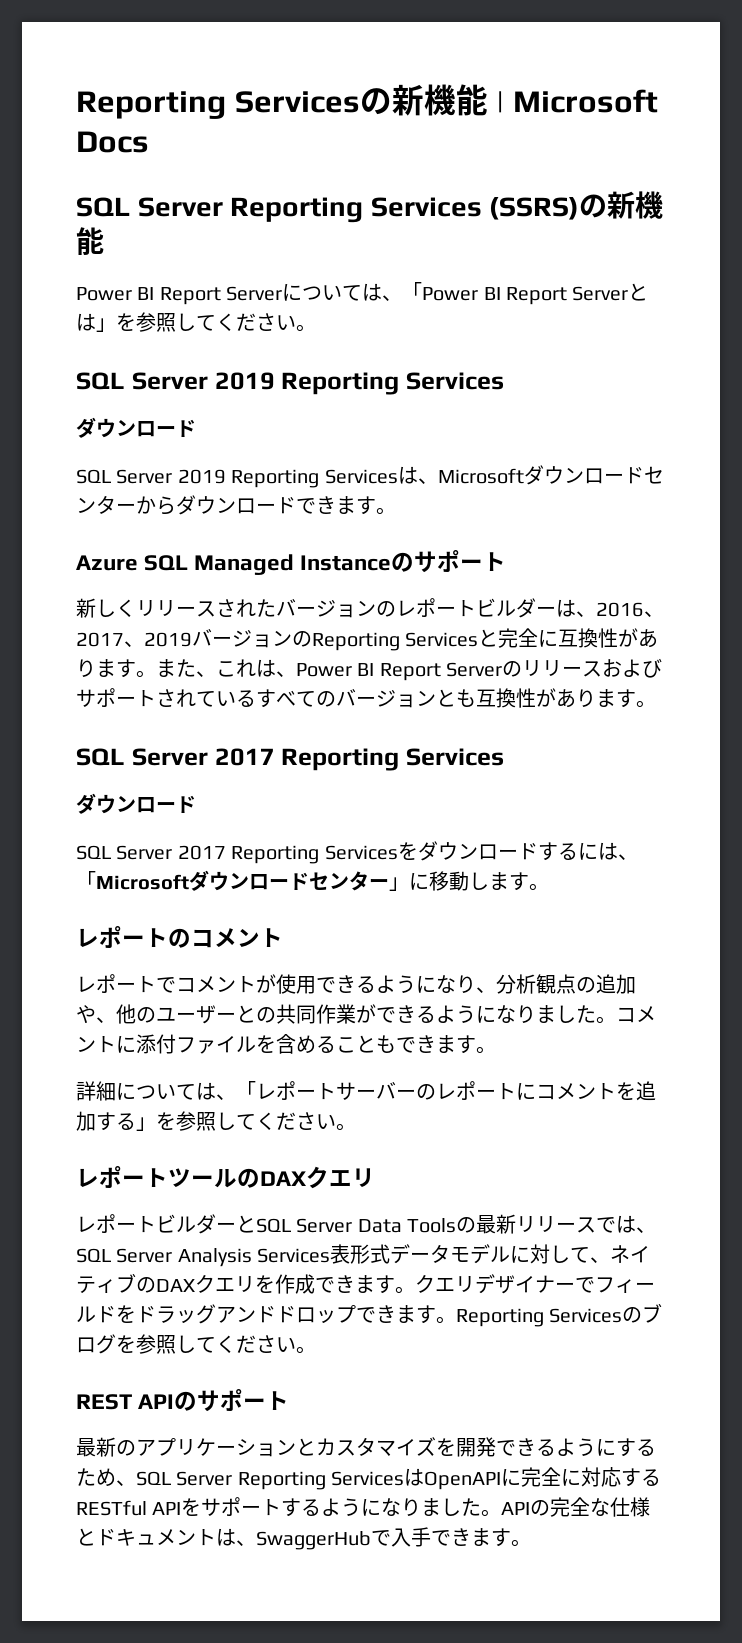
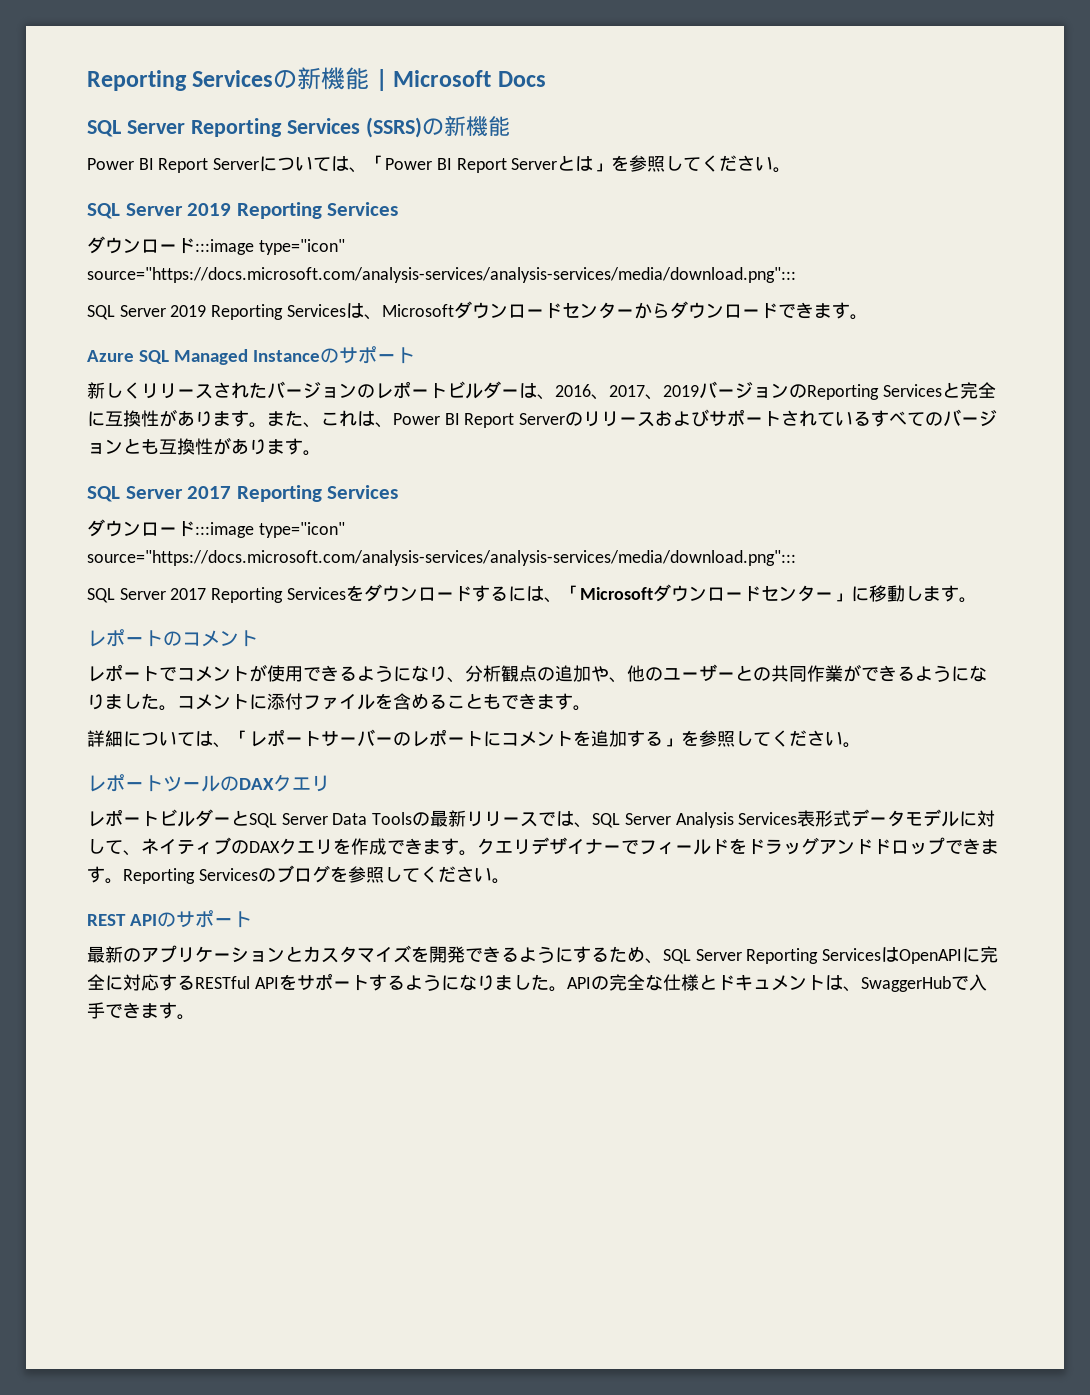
(196, 428) none -> [195,239,345,255] [87,267,796,283] :::image type="icon" source="https://docs.microsoft.com/analysis-services/analysis-services/media/download.png":::
(196, 804) none -> [195,522,345,538] [87,550,796,566] :::image type="icon" source="https://docs.microsoft.com/analysis-services/analysis-services/media/download.png":::

